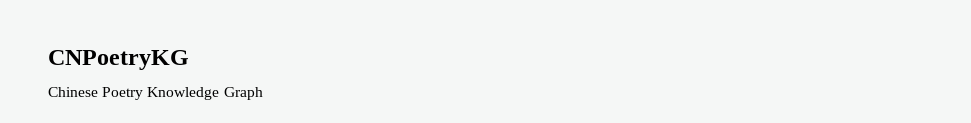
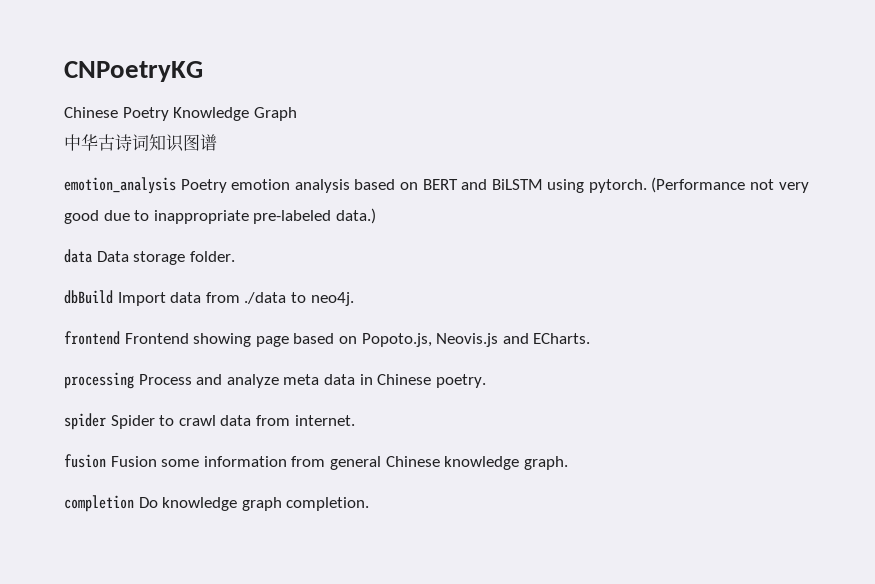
(263, 93) none -> [64,134,217,152] [64,177,809,194] [64,208,376,224] [64,249,235,265] [64,290,354,306] [64,331,591,347] [64,372,486,389] [64,413,355,430] [64,454,568,470] [64,495,370,512] // 中华古诗词知识图谱 // emotion_analysis Poetry emotion analysis based on BERT and BiLSTM using pytorch. (Performance not very good due to inappropriate pre-labeled data.) // data Data storage folder. // dbBuild Import data from ./data to neo4j. // frontend Frontend showing page based on Popoto.js, Neovis.js and ECharts. // processing Process and analyze meta data in Chinese poetry. // spider Spider to crawl data from internet. // fusion Fusion some information from general Chinese knowledge graph. // completion Do knowledge graph completion.

